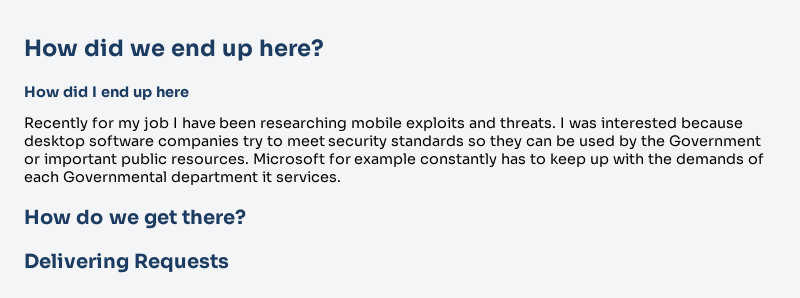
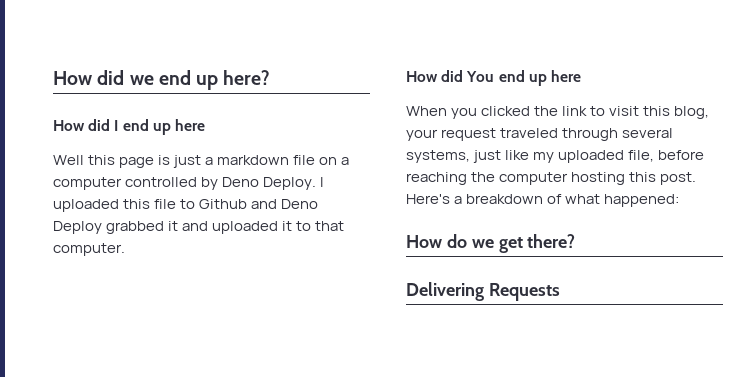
[24,117,743,132] [24,135,761,150] [24,153,764,168] [24,171,341,185] Recently for my job I have been researching mobile exploits and threats. I was interested because desktop software companies try to meet security standards so they can be used by the Government or important public resources. Microsoft for example constantly has to keep up with the demands of each Governmental department it services. -> [53,155,350,168] [53,177,325,190] [53,199,319,212] [53,221,345,234] [53,243,125,256] [406,70,581,86] [406,106,710,119] [406,128,674,141] [406,150,705,163] [406,172,697,185] [406,194,680,207] Well this page is just a markdown file on a computer controlled by Deno Deploy. I uploaded this file to Github and Deno Deploy grabbed it and uploaded it to that computer. // How did You end up here // When you clicked the link to visit this blog, your request traveled through several systems, just like my uploaded file, before reaching the computer hosting this post. Here's a breakdown of what happened:

